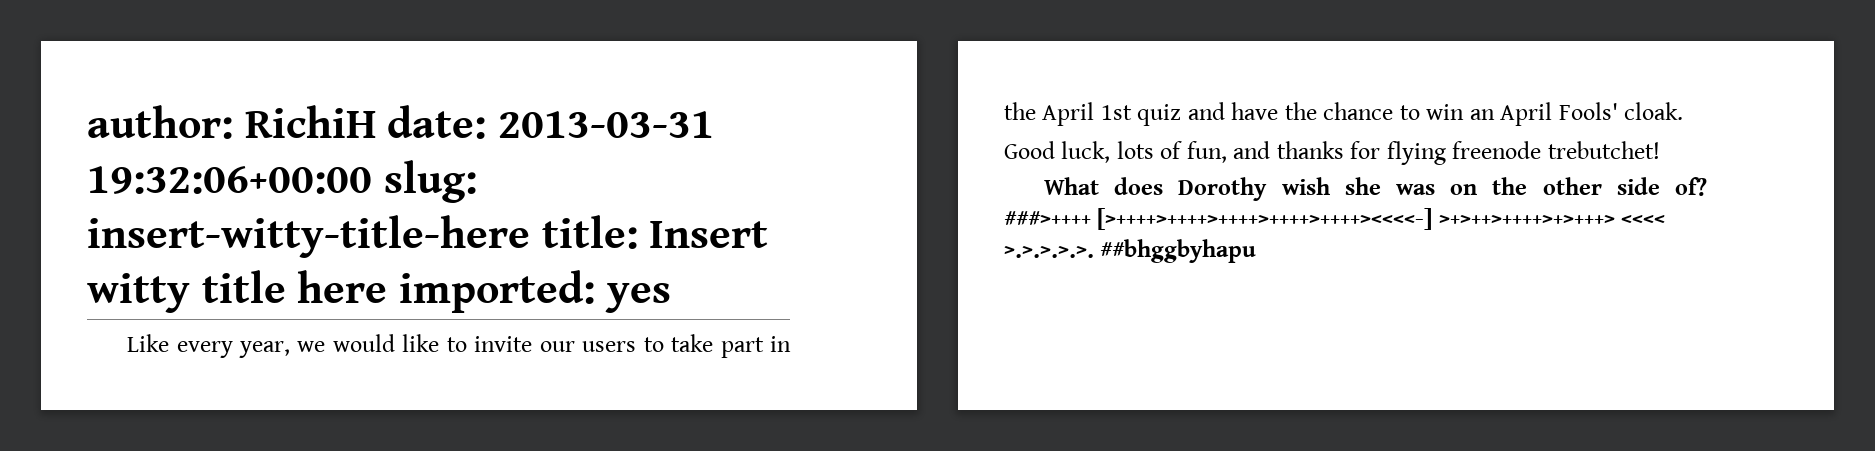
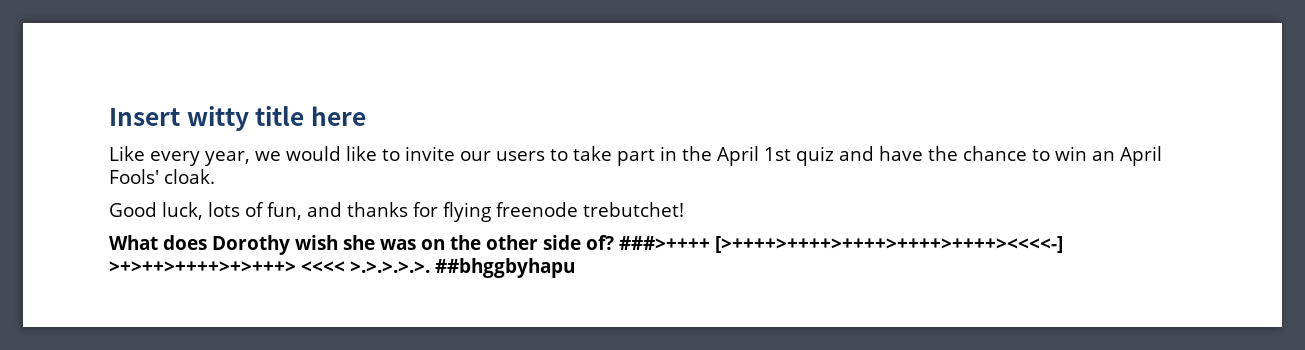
[87,105,715,139] [87,160,477,203] [87,215,638,258] author: RichiH date: 2013-03-31 19:32:06+00:00 slug: insert-witty-title-here title: -> (109, 117) none
[399,270,671,313] imported: yes -> (366, 116) none

